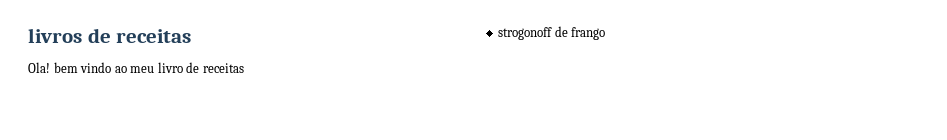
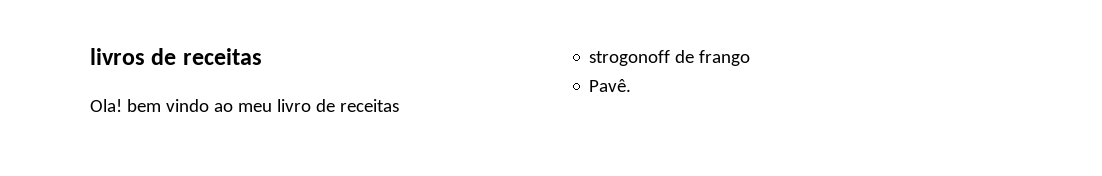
(606, 33) none -> [589,79,632,92] // Pavê.

